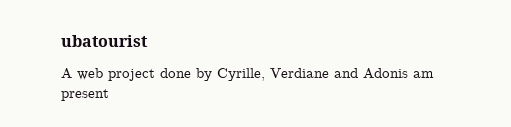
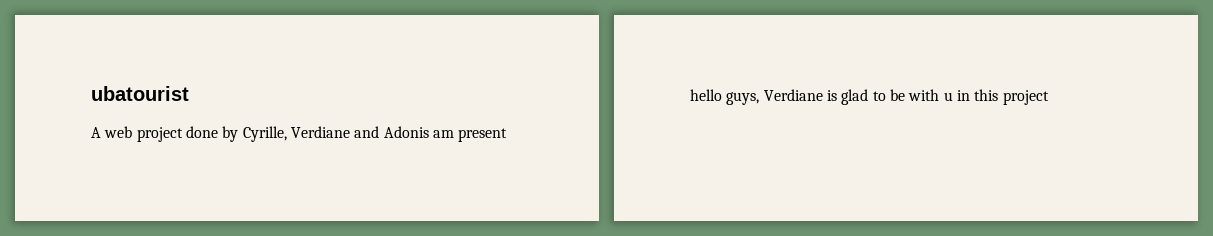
(109, 95) none -> [690,89,1049,105] hello guys, Verdiane is glad to be with u in this project

